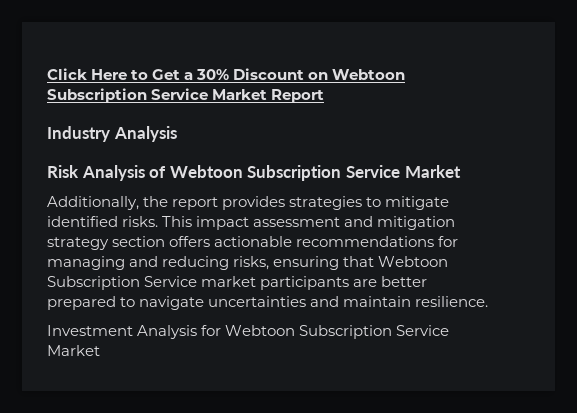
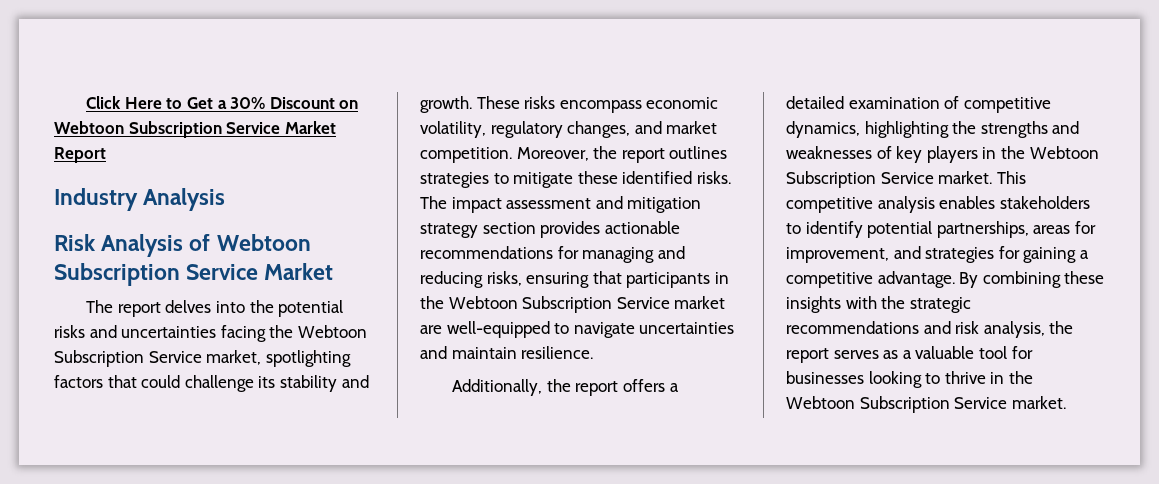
[47,196,286,210] Additionally, the report provides -> [86,300,344,317] [54,325,367,342] [54,350,351,367] [54,375,369,392] [420,96,719,113] [420,121,718,138] [420,146,728,163] The report delves into the potential risks and uncertainties facing the Webtoon Subscription Service market, spotlighting factors that could challenge its stability and growth. These risks encompass economic volatility, regulatory changes, and market competition. Moreover, the report outlines
(450, 203) none -> [577,171,618,184] these
[162,216,193,227] This -> [420,196,447,209] The
[169,236,211,247] offers -> [540,221,601,238] provides
(375, 261) none -> [626,272,729,288] [420,296,444,309] participants in the
[260,276,428,290] [47,296,116,310] participants are better prepared -> [420,321,550,338] are well-equipped
[47,325,450,339] [47,345,100,356] Investment Analysis for Webtoon Subscription Service Market -> [452,379,679,396] [786,96,1051,113] [786,121,1080,138] [786,146,1099,163] [786,171,1026,188] [786,196,1090,213] [786,221,1096,238] [786,246,1089,263] [786,271,1105,288] [786,296,971,313] [786,321,1074,338] [786,346,1033,363] [786,371,1033,388] [786,396,1066,413] Additionally, the report offers a detailed examination of competitive dynamics, highlighting the strengths and weaknesses of key players in the Webtoon Subscription Service market. This competitive analysis enables stakeholders to identify potential partnerships, areas for improvement, and strategies for gaining a competitive advantage. By combining these insights with the strategic recommendations and risk analysis, the report serves as a valuable tool for businesses looking to thrive in the Webtoon Subscription Service market.

